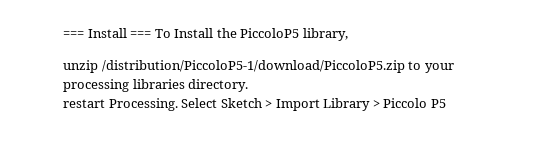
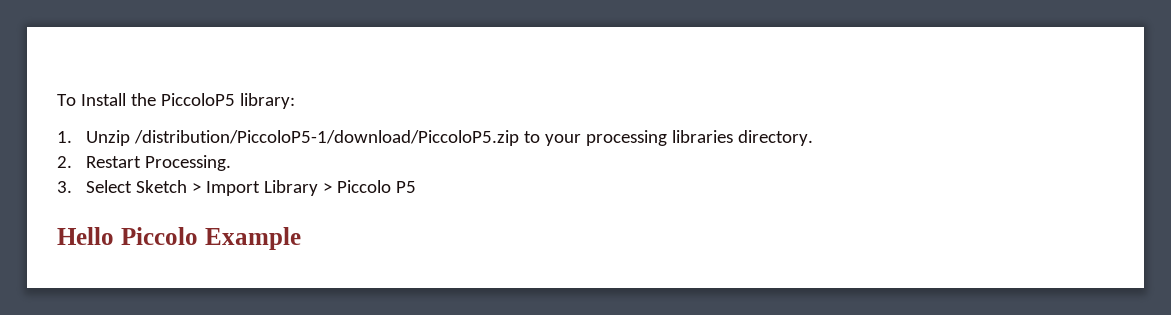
[63,28,152,38] === Install === -> (57, 100) none
[302,28,348,41] [63,60,98,73] library, // unzip -> [239,93,295,109] [57,130,130,146] library: // 1. Unzip
[63,99,105,108] restart -> [57,156,141,168] 2. Restart
(178, 104) none -> [57,181,72,193] // 3.
(446, 103) none -> [57,227,301,250] // Hello Piccolo Example

